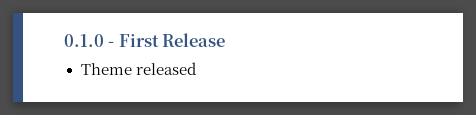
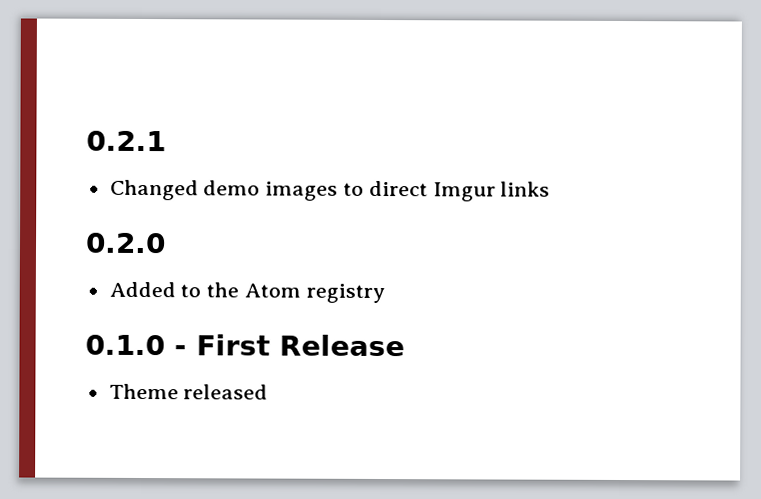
(64, 40) none -> [86,130,166,152] [109,179,551,202] [85,232,166,254] [108,281,385,304] 0.2.1 // Changed demo images to direct Imgur links // 0.2.0 // Added to the Atom registry //

